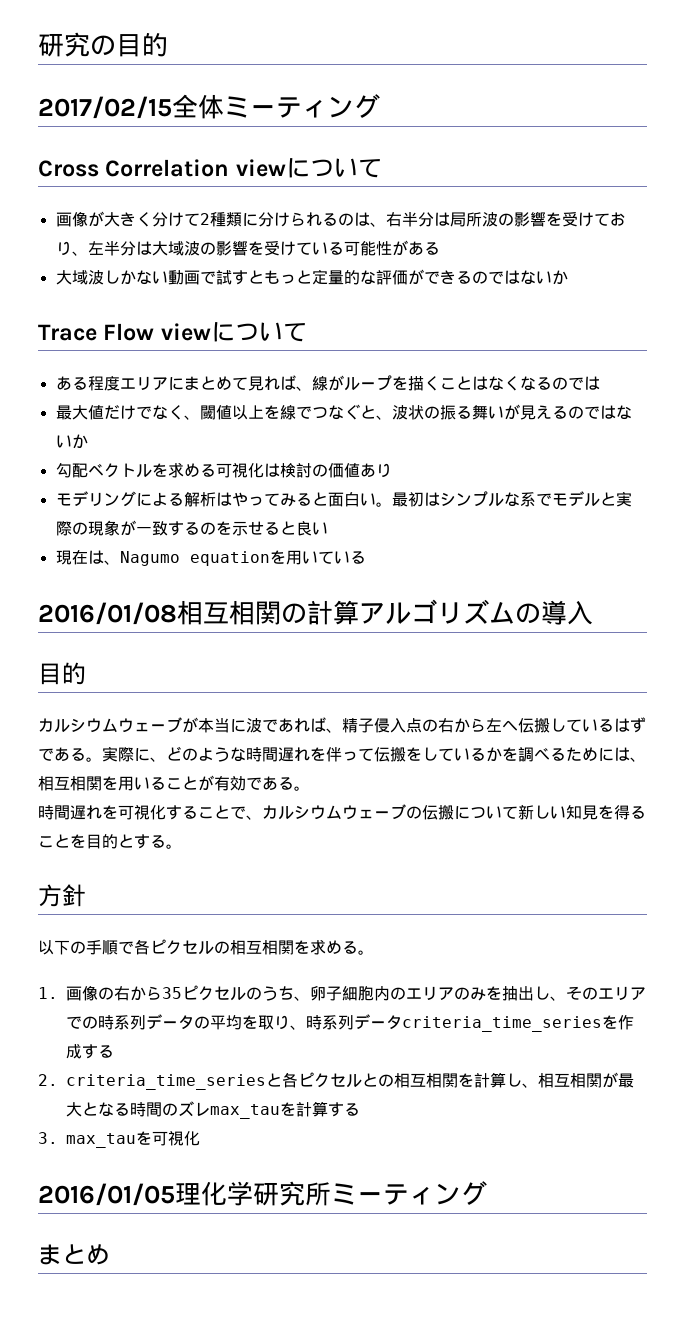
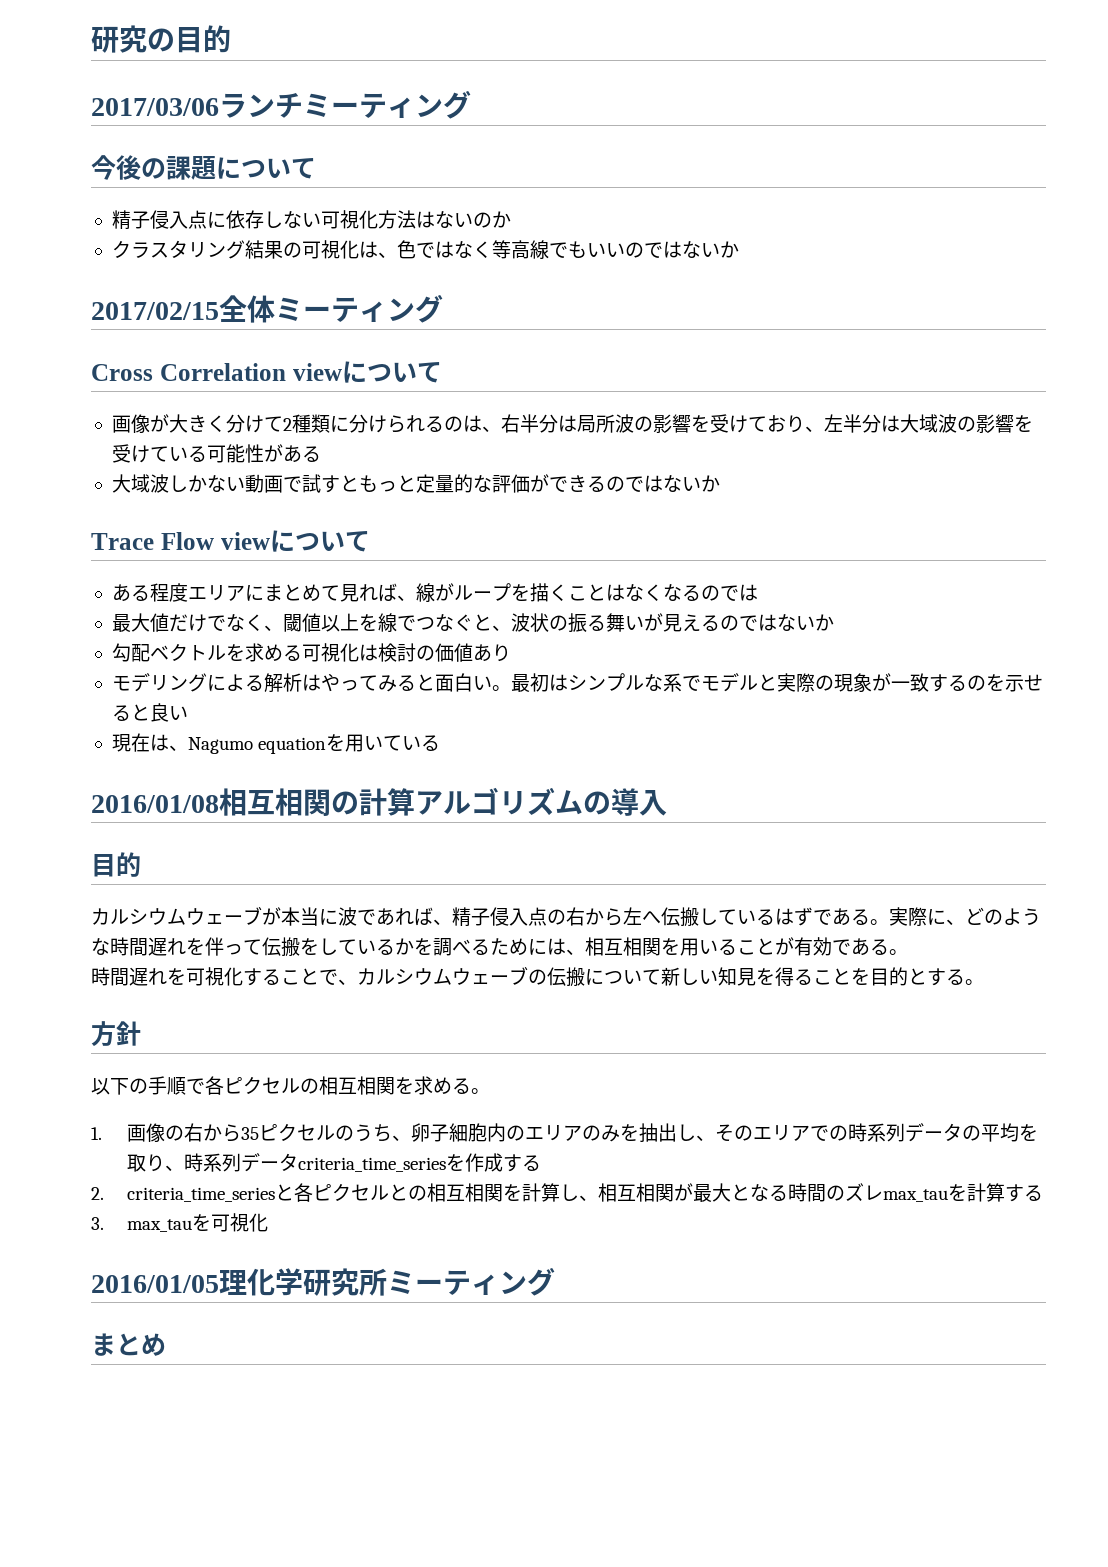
(168, 44) none -> [91,90,471,119] [91,155,316,180] [111,210,511,229] [111,240,739,259] // 2017/03/06ランチミーティング // 今後の課題について // 精子侵入点に依存しない可視化方法はないのか // クラスタリング結果の可視化は、色ではなく等高線でもいいのではないか

